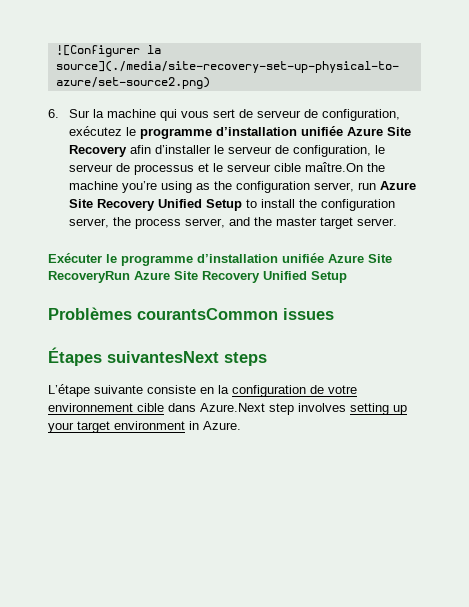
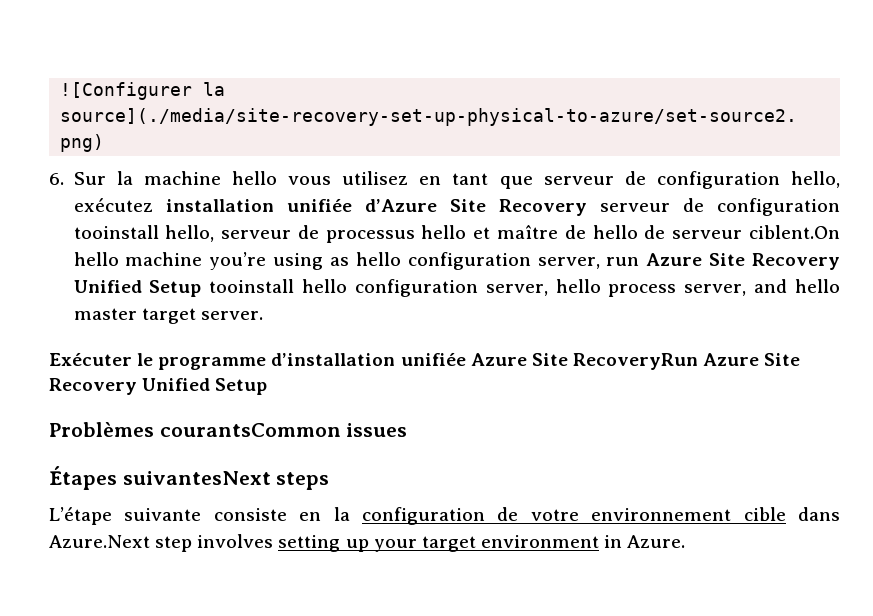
[159,109,400,121] [68,126,411,139] [68,145,385,157] [68,162,385,175] qui vous sert de serveur de configuration, exécutez le programme d’installation unifiée Azure Site Recovery afin d’installer le serveur de configuration, le serveur de processus et le serveur cible maître.On the -> [231,171,840,189] [73,198,840,216] [73,225,840,243] [73,252,119,266] hello vous utilisez en tant que serveur de configuration hello, exécutez installation unifiée d’Azure Site Recovery serveur de configuration tooinstall hello, serveur de processus hello et maître de hello de serveur ciblent.On hello
[213,181,232,190] the -> [355,252,401,266] hello
[245,199,395,211] [68,217,131,228] to install the configuration server, the -> [209,279,601,297] tooinstall hello configuration server, hello
[253,217,272,226] the -> [795,279,841,293] hello

